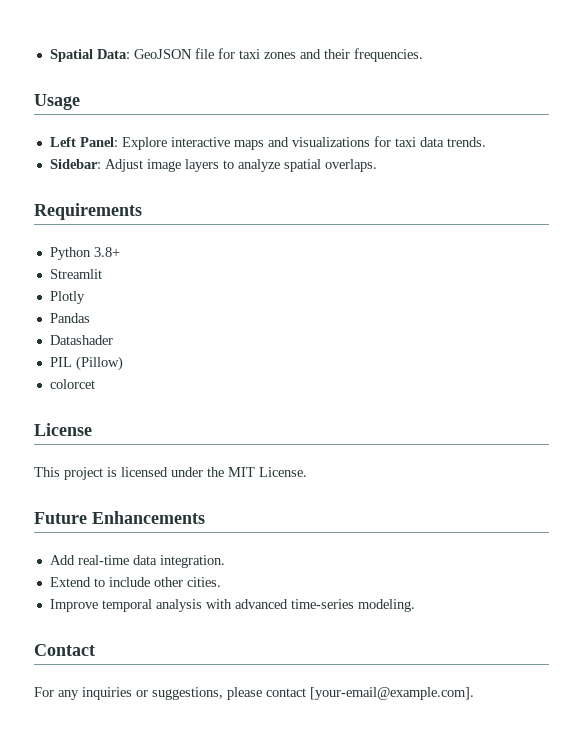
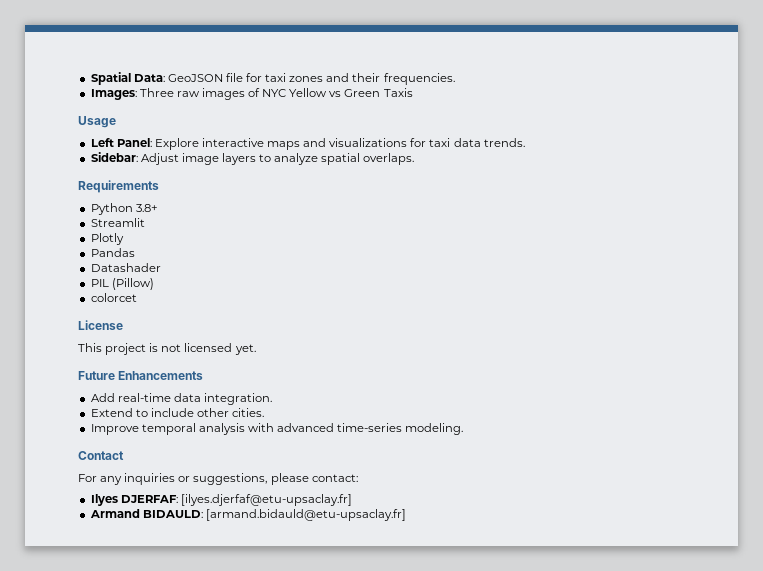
(423, 55) none -> [90,88,413,100] // Images: Three raw images of NYC Yellow vs Green Taxis
[121,467,307,477] licensed under the MIT License. -> [161,343,256,355] not licensed yet.
[266,687,474,700] contact [your-email@example.com]. -> [311,474,358,482] [90,494,352,506] [89,509,406,521] contact: // Ilyes DJERFAF: [ilyes.djerfaf@etu-upsaclay.fr] // Armand BIDAULD: [armand.bidauld@etu-upsaclay.fr]

